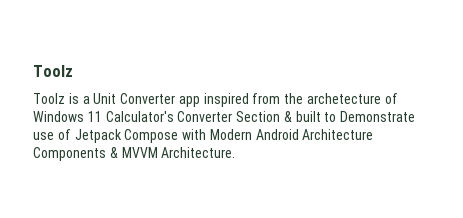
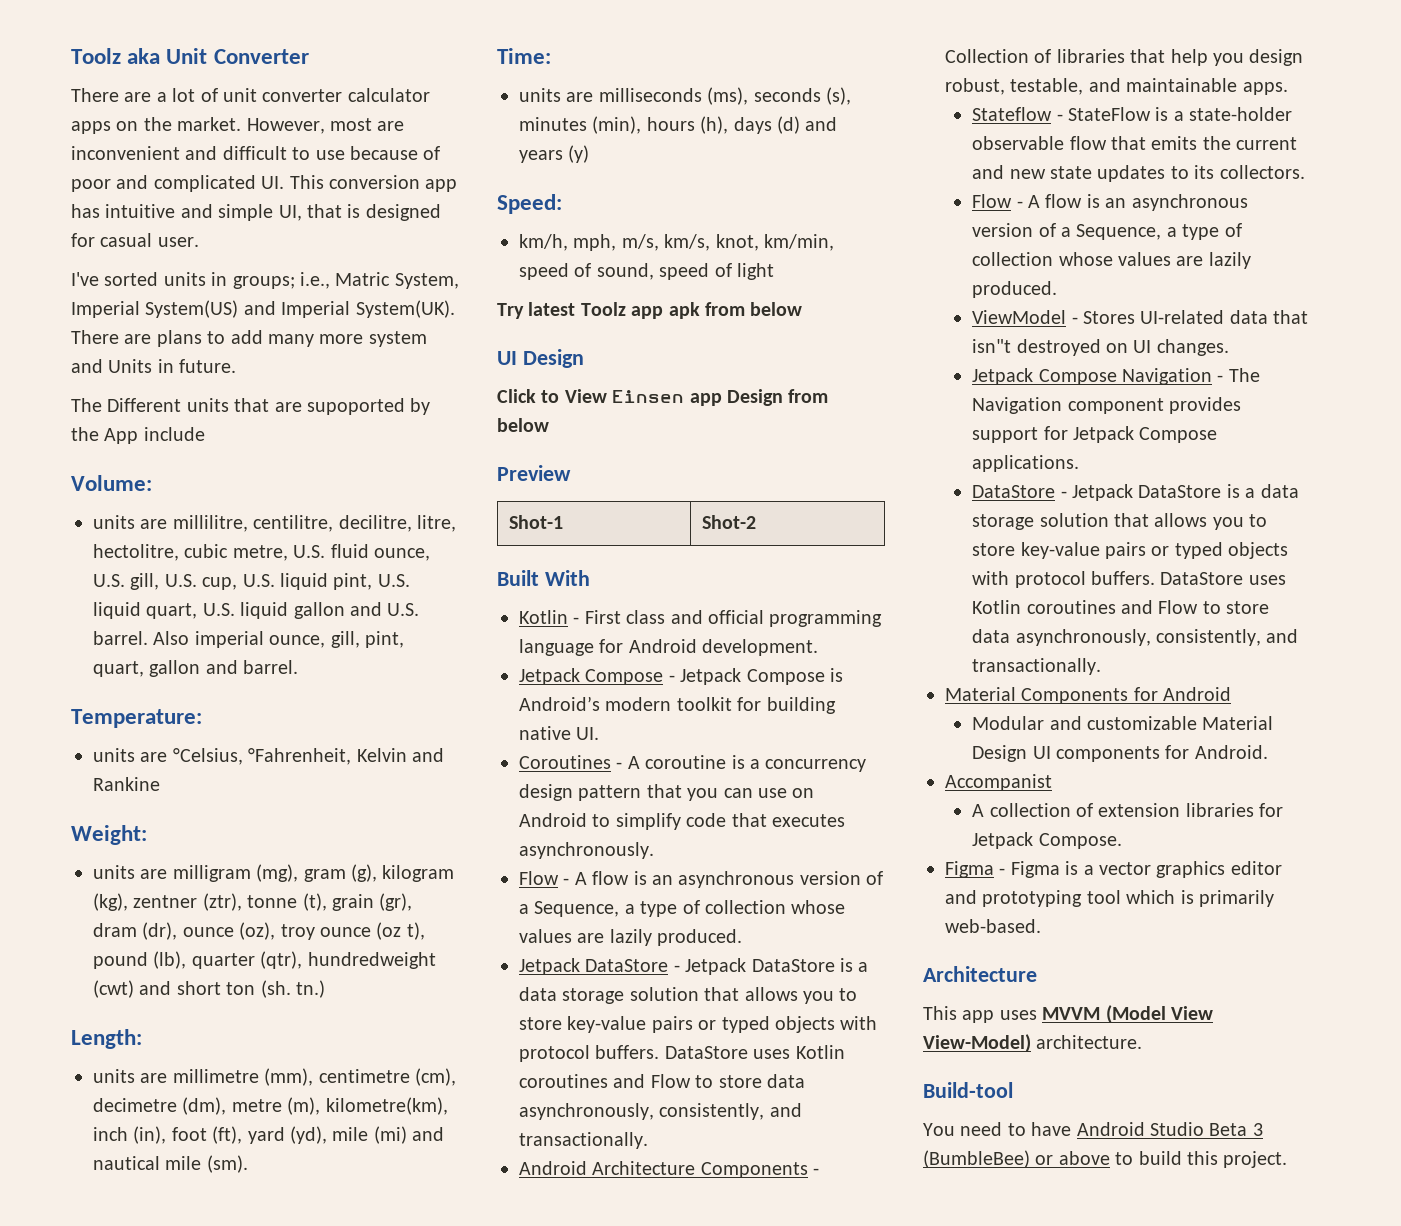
[33,65,73,77] [33,93,398,107] [33,111,416,122] [33,129,374,143] [33,147,236,161] Toolz // Toolz is a Unit Converter app inspired from the archetecture of Windows 11 Calculator's Converter Section & built to Demonstrate use of Jetpack Compose with Modern Android Architecture Components & MVVM Architecture. -> [71,48,309,64] [71,88,430,102] [71,117,405,134] [71,146,441,160] [71,175,458,192] [71,204,441,221] [71,233,199,247] [71,272,459,289] [71,300,455,318] [71,330,427,347] [71,359,237,373] [71,398,431,415] [71,427,205,444] [71,475,152,491] [93,515,456,532] [93,544,430,561] [93,573,410,590] [93,602,420,619] [93,631,404,648] [93,660,299,677] [71,709,202,728] [93,748,444,765] [93,777,160,791] [71,825,147,845] [93,864,455,882] [93,893,413,911] [93,922,425,940] [93,951,436,969] [93,980,325,998] [71,1029,142,1049] [93,1068,456,1086] [93,1097,448,1115] [93,1126,445,1144] [93,1155,248,1173] [497,48,551,64] [519,87,851,105] [519,116,838,134] [519,145,590,163] [497,194,562,214] [519,234,834,251] [519,263,774,280] [497,302,803,319] [497,349,584,368] [497,389,829,406] [497,418,549,432] [497,465,571,481] [509,515,564,529] [702,515,757,529] [497,570,590,586] [519,610,883,627] [519,639,819,656] [519,668,843,685] [519,696,836,714] [519,726,600,740] [519,755,867,772] [519,784,815,801] [519,813,845,830] [519,842,654,859] [519,871,884,888] [519,900,846,917] [519,929,743,946] [519,958,869,975] [519,987,858,1004] [519,1016,878,1033] [519,1045,845,1062] [519,1074,805,1088] [519,1103,802,1120] [519,1132,648,1149] [519,1161,820,1178] [945,49,1304,66] [945,78,1288,95] [972,107,1293,121] [972,136,1298,150] [972,165,1305,182] [972,194,1248,211] [972,223,1242,240] [972,252,1251,269] [972,281,1058,298] [972,310,1309,324] [972,339,1229,356] [972,368,1260,385] [972,397,1242,414] [972,426,1218,443] [972,455,1080,472] [972,484,1299,501] [972,513,1268,530] [972,542,1289,559] [972,571,1286,588] [972,600,1270,614] [972,629,1299,646] [972,658,1102,675] [945,687,1232,704] [972,716,1274,730] [972,745,1268,762] [945,774,1052,791] [972,803,1284,817] [972,832,1122,849] [945,861,1282,878] [945,890,1274,907] [945,919,1041,933] [923,966,1037,982] [923,1005,1213,1024] [923,1034,1143,1053] [923,1082,1013,1098] [923,1122,1263,1136] [923,1150,1288,1168] Toolz aka Unit Converter // There are a lot of unit converter calculator apps on the market. However, most are inconvenient and difficult to use because of poor and complicated UI. This conversion app has intuitive and simple UI, that is designed for casual user. // I've sorted units in groups; i.e., Matric System, Imperial System(US) and Imperial System(UK). There are plans to add many more system and Units in future. // The Different units that are supoported by the App include // Volume: // units are millilitre, centilitre, decilitre, litre, hectolitre, cubic metre, U.S. fluid ounce, U.S. gill, U.S. cup, U.S. liquid pint, U.S. liquid quart, U.S. liquid gallon and U.S. barrel. Also imperial ounce, gill, pint, quart, gallon and barrel. // Temperature: // units are °Celsius, °Fahrenheit, Kelvin and Rankine // Weight: // units are milligram (mg), gram (g), kilogram (kg), zentner (ztr), tonne (t), grain (gr), dram (dr), ounce (oz), troy ounce (oz t), pound (lb), quarter (qtr), hundredweight (cwt) and short ton (sh. tn.) // Length: // units are millimetre (mm), centimetre (cm), decimetre (dm), metre (m), kilometre(km), inch (in), foot (ft), yard (yd), mile (mi) and nautical mile (sm). // Time: // units are milliseconds (ms), seconds (s), minutes (min), hours (h), days (d) and years (y) // Speed: // km/h, mph, m/s, km/s, knot, km/min, speed of sound, speed of light // Try latest Toolz app apk from below // UI Design // Click to View Einsen app Design from below // Preview // Shot-1 | Shot-2 // Built With // Kotlin - First class and official programming language for Android development. // Jetpack Compose - Jetpack Compose is Android’s modern toolkit for building native UI. // Coroutines - A coroutine is a concurrency design pattern that you can use on Android to simplify code that executes asynchronously. // Flow - A flow is an asynchronous version of a Sequence, a type of collection whose values are lazily produced. // Jetpack DataStore - Jetpack DataStore is a data storage solution that allows you to store key-value pairs or typed objects with protocol buffers. DataStore uses Kotlin coroutines and Flow to store data asynchronously, consistently, and transactionally. // Android Architecture Components - Collection of libraries that help you design robust, testable, and maintainable apps. // Stateflow - StateFlow is a state-holder observable flow that emits the current and new state updates to its collectors. // Flow - A flow is an asynchronous version of a Sequence, a type of collection whose values are lazily produced. // ViewModel - Stores UI-related data that isn"t destroyed on UI changes. // Jetpack Compose Navigation - The Navigation component provides support for Jetpack Compose applications. // DataStore - Jetpack DataStore is a data storage solution that allows you to store key-value pairs or typed objects with protocol buffers. DataStore uses Kotlin coroutines and Flow to store data asynchronously, consistently, and transactionally. // Material Components for Android // Modular and customizable Material Design UI components for Android. // Accompanist // A collection of extension libraries for Jetpack Compose. // Figma - Figma is a vector graphics editor and prototyping tool which is primarily web-based. // Architecture // This app uses MVVM (Model View View-Model) architecture. // Build-tool // You need to have Android Studio Beta 3 (BumbleBee) or above to build this project.

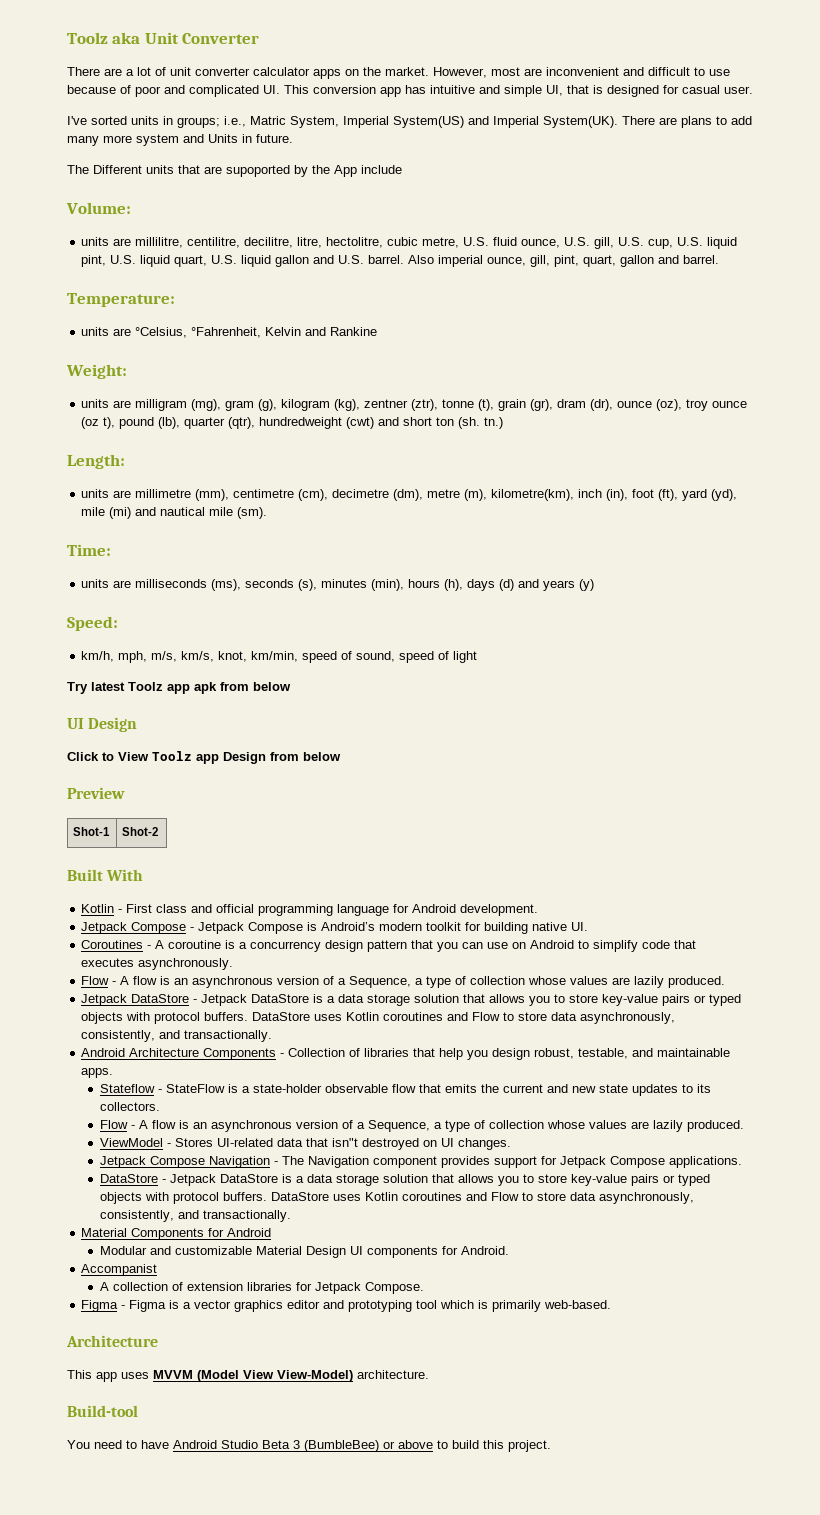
[612,390,685,403] Einsen -> [152,751,192,761] Toolz

